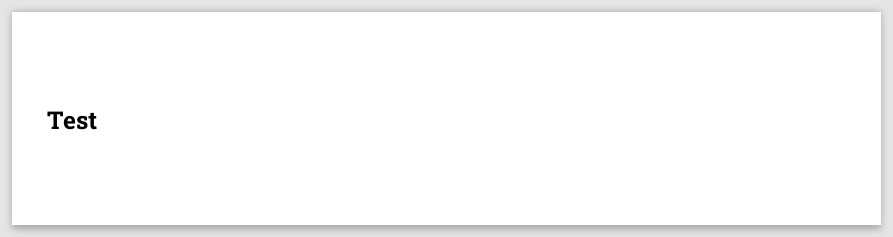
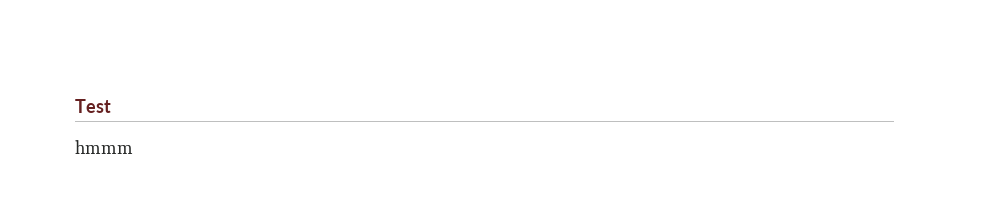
(97, 120) none -> [75,140,133,154] // hmmm

